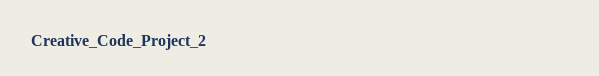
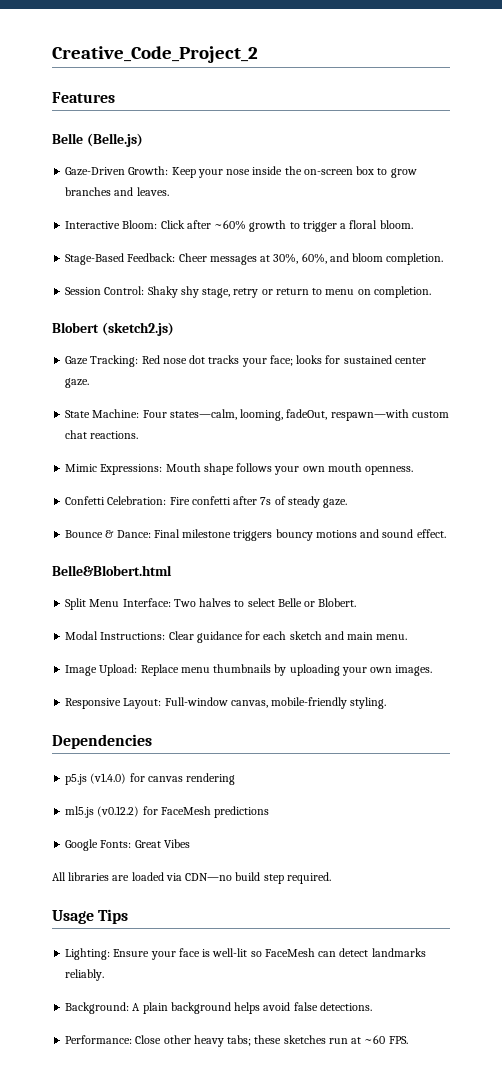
(206, 42) none -> [52,92,115,103] [52,133,143,147] [65,166,417,178] [65,187,169,196] [65,220,413,232] [65,253,444,265] [65,286,431,298] [52,322,174,336] [65,355,426,367] [65,378,90,388] [65,409,449,421] [65,430,139,439] [65,463,414,475] [65,496,348,508] [65,529,446,541] [52,565,172,576] [65,598,357,610] [65,631,408,643] [65,664,433,676] [65,697,387,709] [52,734,152,749] [65,773,236,785] [65,806,270,818] [65,839,190,851] [52,872,331,884] [52,909,129,924] [65,948,426,960] [65,969,105,981] [65,1002,372,1014] [65,1035,408,1047] // Features // Belle (Belle.js) // Gaze-Driven Growth: Keep your nose inside the on-screen box to grow branches and leaves. // Interactive Bloom: Click after ~60% growth to trigger a floral bloom. // Stage-Based Feedback: Cheer messages at 30%, 60%, and bloom completion. // Session Control: Shaky shy stage, retry or return to menu on completion. // Blobert (sketch2.js) // Gaze Tracking: Red nose dot tracks your face; looks for sustained center gaze. // State Machine: Four states—calm, looming, fadeOut, respawn—with custom chat reactions. // Mimic Expressions: Mouth shape follows your own mouth openness. // Confetti Celebration: Fire confetti after 7s of steady gaze. // Bounce & Dance: Final milestone triggers bouncy motions and sound effect. // Belle&Blobert.html // Split Menu Interface: Two halves to select Belle or Blobert. // Modal Instructions: Clear guidance for each sketch and main menu. // Image Upload: Replace menu thumbnails by uploading your own images. // Responsive Layout: Full-window canvas, mobile-friendly styling. // Dependencies // p5.js (v1.4.0) for canvas rendering // ml5.js (v0.12.2) for FaceMesh predictions // Google Fonts: Great Vibes // All libraries are loaded via CDN—no build step required. // Usage Tips // Lighting: Ensure your face is well-lit so FaceMesh can detect landmarks reliably. // Background: A plain background helps avoid false detections. // Performance: Close other heavy tabs; these sketches run at ~60 FPS.

